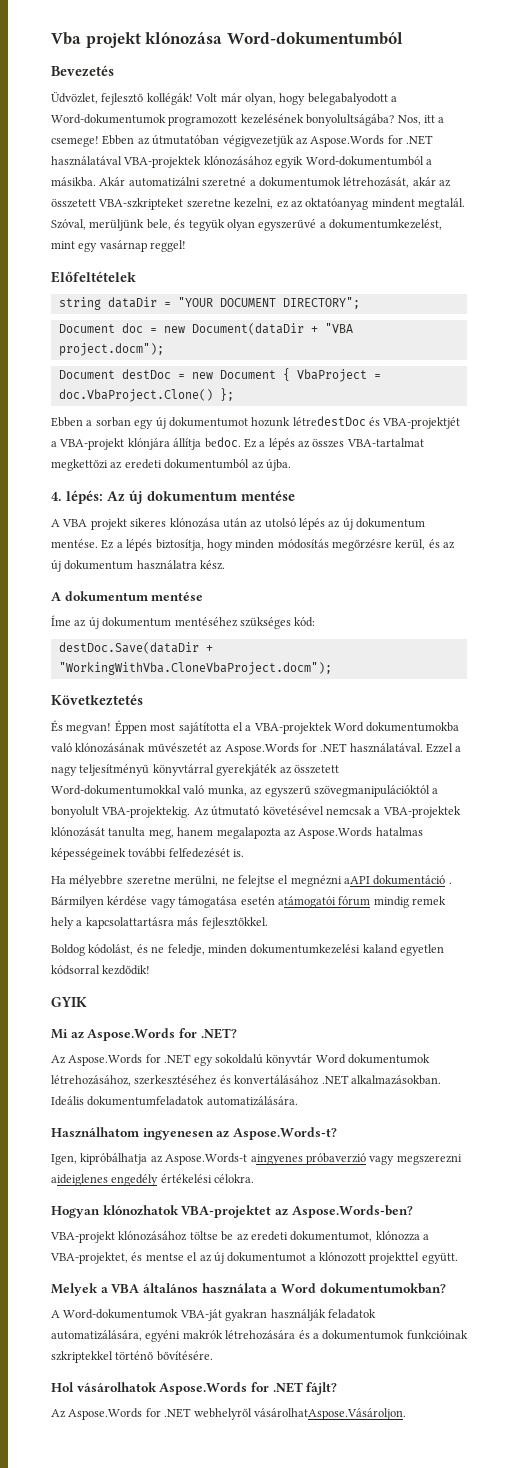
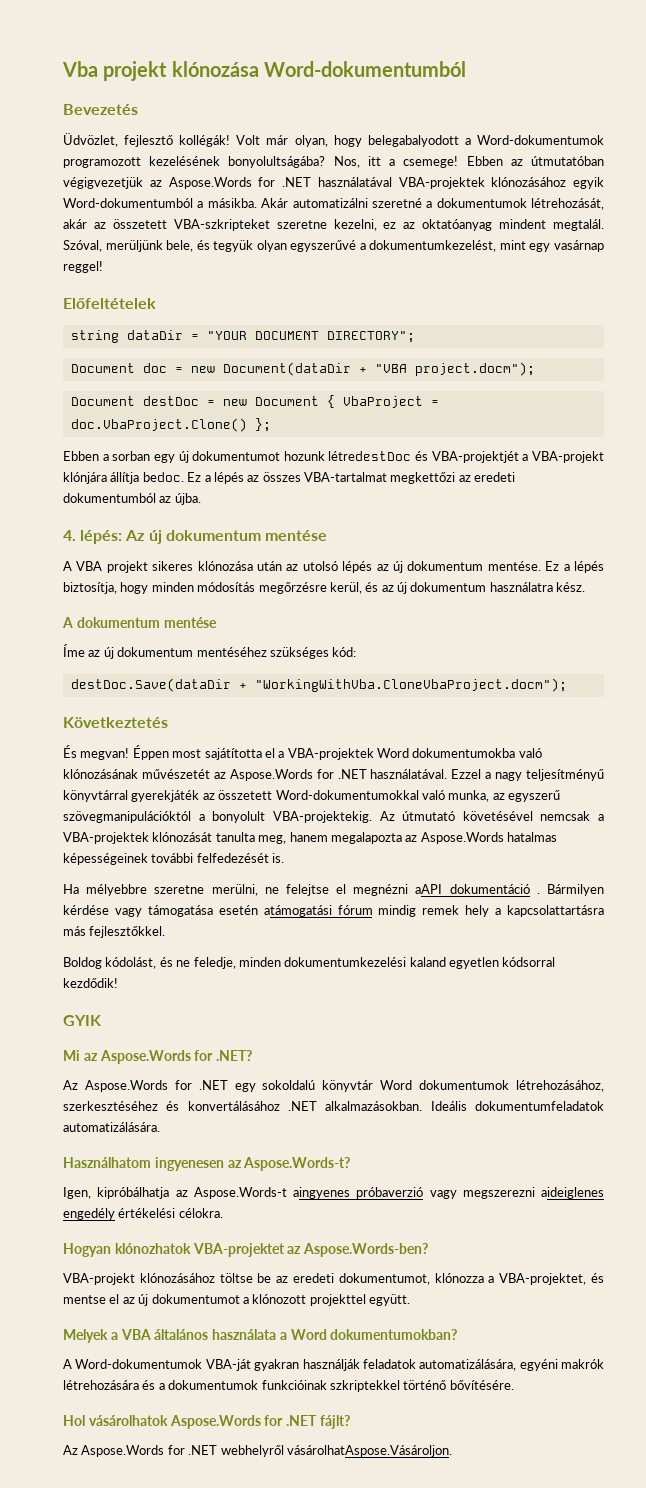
[277,896,336,908] atámogatói -> [263,905,332,917] atámogatási

